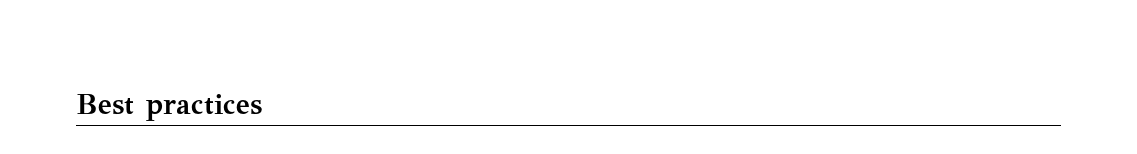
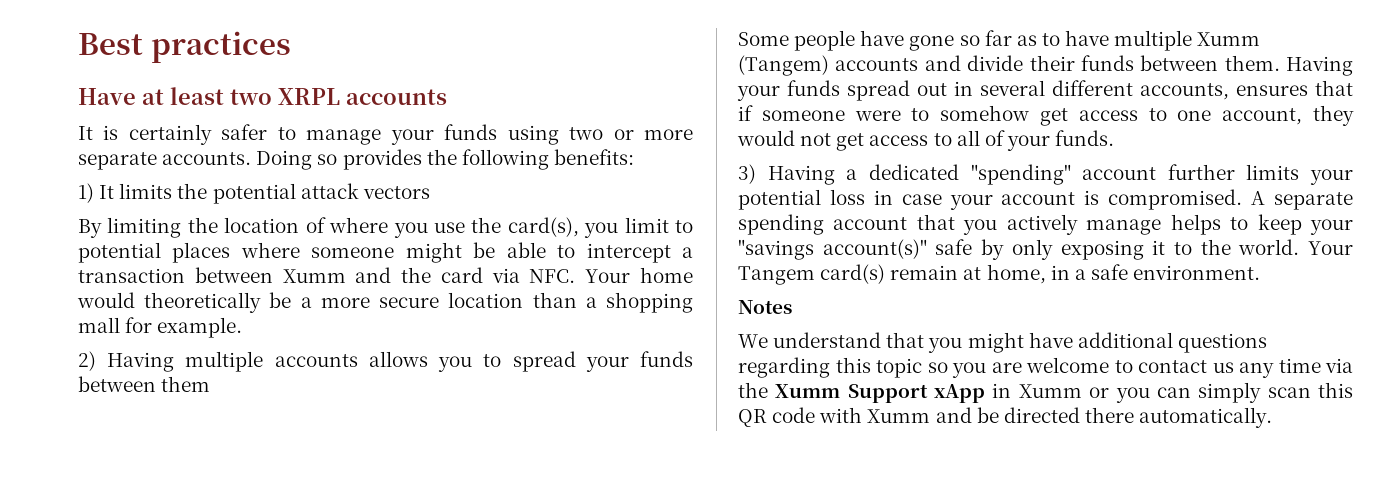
(262, 107) none -> [78,87,447,105] [78,124,693,145] [78,149,634,170] [78,183,430,204] [78,217,693,238] [78,242,694,263] [78,267,693,283] [77,292,693,313] [78,317,243,338] [78,351,693,372] [78,376,211,392] [738,30,1261,51] [738,55,1353,76] [737,80,1353,101] [738,105,1354,126] [737,130,1115,151] [738,164,1353,185] [738,189,1353,210] [738,214,1353,235] [738,239,1353,260] [738,264,1261,285] [738,300,792,314] [738,332,1267,353] [738,357,1353,378] [738,382,1353,403] [738,407,1273,428] // Have at least two XRPL accounts // It is certainly safer to manage your funds using two or more separate accounts. Doing so provides the following benefits: // 1) It limits the potential attack vectors // By limiting the location of where you use the card(s), you limit to potential places where someone might be able to intercept a transaction between Xumm and the card via NFC. Your home would theoretically be a more secure location than a shopping mall for example. // 2) Having multiple accounts allows you to spread your funds between them // Some people have gone so far as to have multiple Xumm (Tangem) accounts and divide their funds between them. Having your funds spread out in several different accounts, ensures that if someone were to somehow get access to one account, they would not get access to all of your funds. // 3) Having a dedicated "spending" account further limits your potential loss in case your account is compromised. A separate spending account that you actively manage helps to keep your "savings account(s)" safe by only exposing it to the world. Your Tangem card(s) remain at home, in a safe environment. // Notes // We understand that you might have additional questions regarding this topic so you are welcome to contact us any time via the Xumm Support xApp in Xumm or you can simply scan this QR code with Xumm and be directed there automatically.

